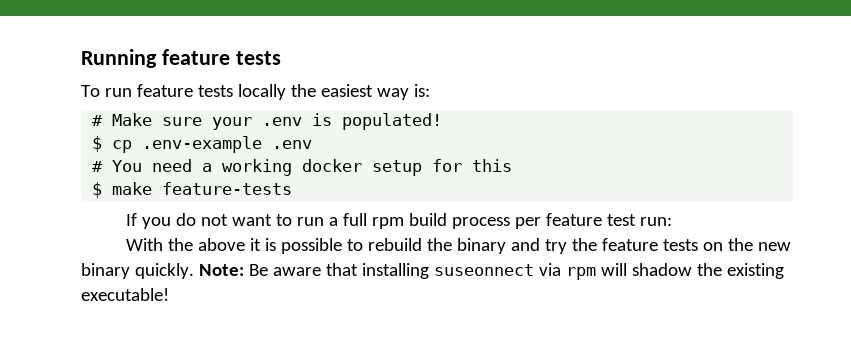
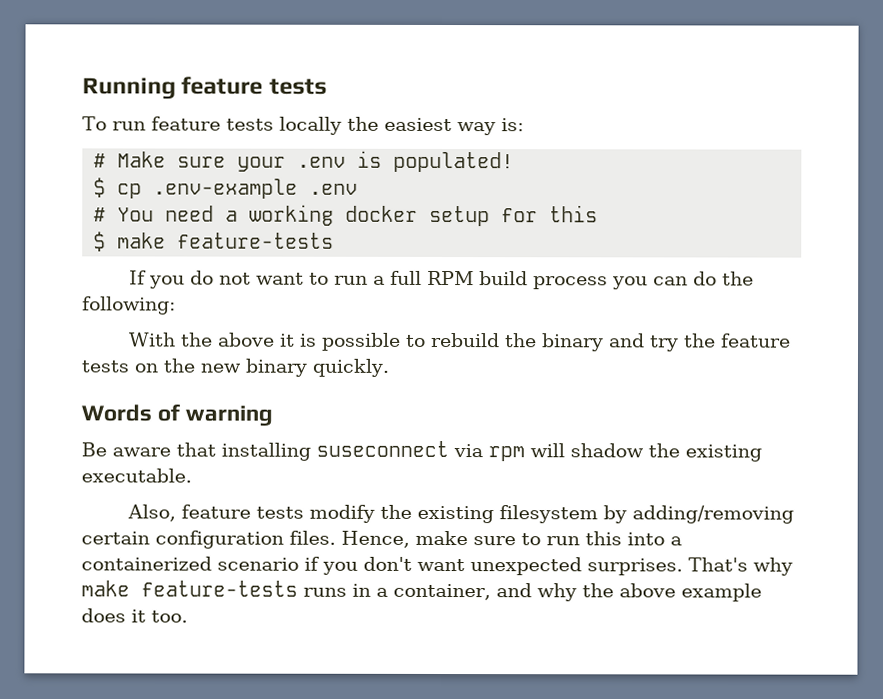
[371,217,404,229] rpm -> [426,270,474,286] RPM
[514,213,672,229] per feature test run: -> [611,271,754,290] [82,296,176,315] you can do the following:
[198,264,244,276] Note: -> [81,404,274,426] // Words of warning //
[433,264,534,276] suseonnect -> [316,440,449,458] suseconnect
[81,288,169,301] executable! -> [81,468,192,483] [126,504,794,524] [81,530,682,549] [81,556,793,576] [81,580,762,602] [81,608,188,623] executable. // Also, feature tests modify the existing filesystem by adding/removing certain configuration files. Hence, make sure to run this into a containerized scenario if you don't want unexpected surprises. That's why make feature-tests runs in a container, and why the above example does it too.

